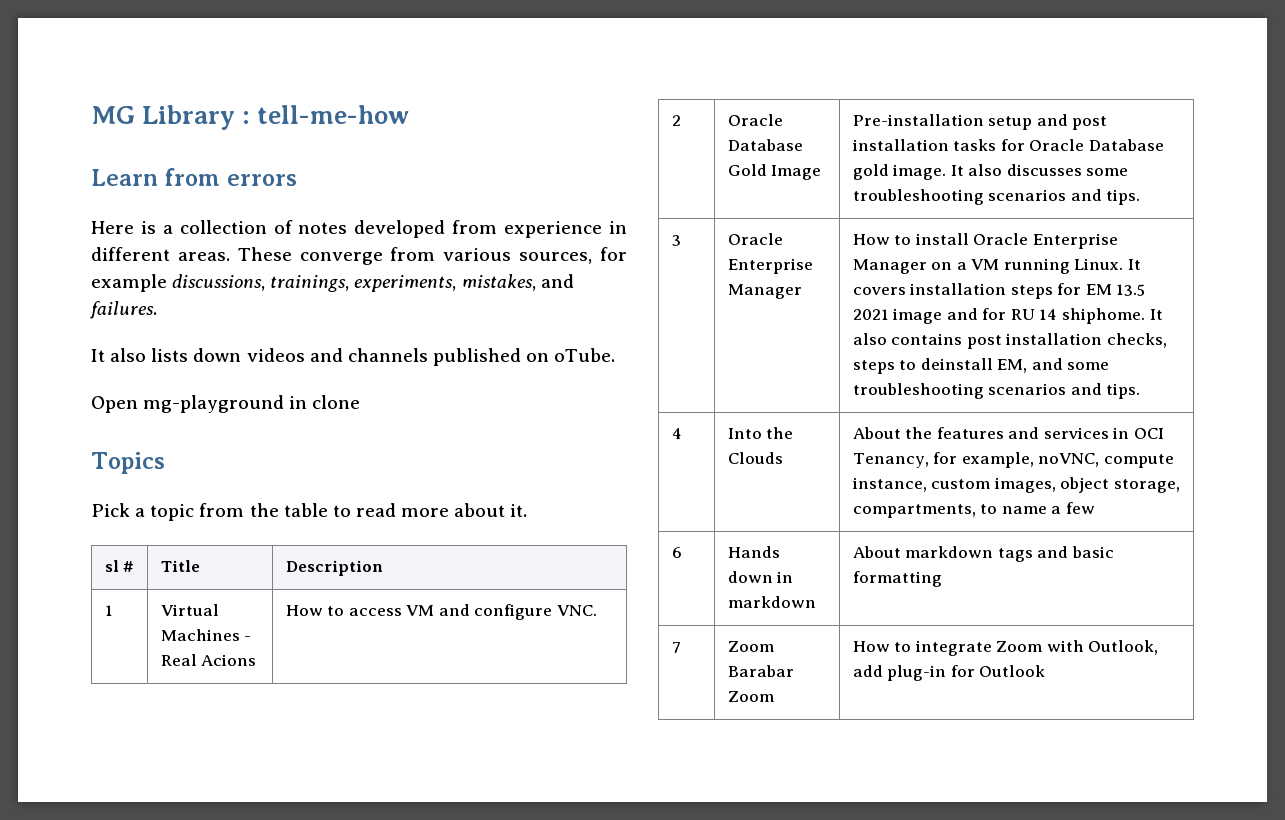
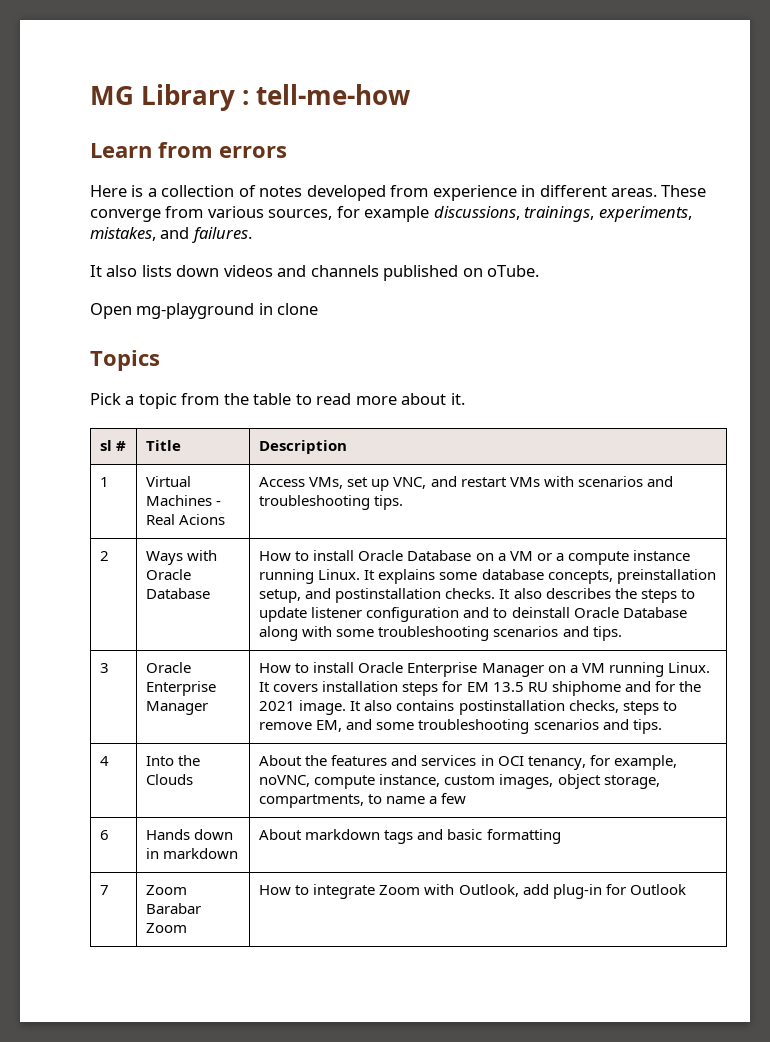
[285,604,598,620] How to access VM and configure VNC. -> [259,476,673,491] [259,495,404,510] Access VMs, set up VNC, and restart VMs with scenarios and troubleshooting tips.
[727,114,783,126] [727,139,803,151] [727,164,822,180] [852,114,1108,130] [851,139,1164,151] [852,164,1082,180] Oracle Database Gold Image | Pre-installation setup and post installation tasks for Oracle Database gold image. It also discusses -> [146,550,218,565] [146,569,192,580] [146,588,211,599] [259,550,690,565] [259,569,716,584] [259,588,695,603] [259,607,687,622] [259,626,333,641] Ways with Oracle Database | How to install Oracle Database on a VM or a compute instance running Linux. It explains some database concepts, preinstallation setup, and postinstallation checks. It also describes the steps to update listener configuration and to deinstall Oracle Database along with
[852,308,1146,324] 2021 image and for RU 14 shiphome. -> [527,681,701,696] [259,700,347,715] RU shiphome and for the 2021 image.
[966,333,1103,349] post installation -> [458,700,565,715] postinstallation
[920,358,993,370] deinstall -> [259,722,313,730] remove
[852,453,929,468] Tenancy, -> [527,756,586,770] tenancy,

